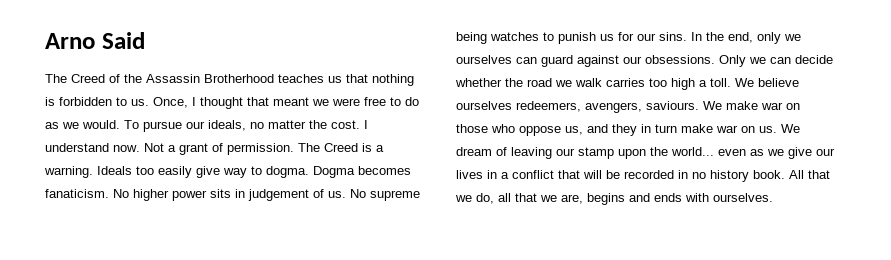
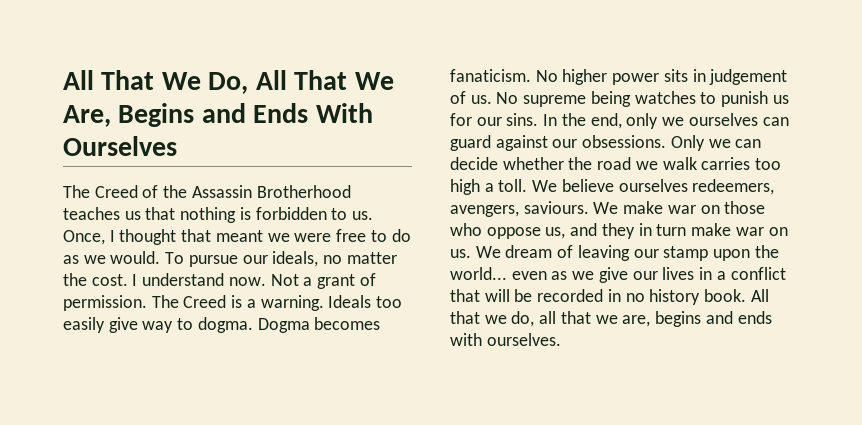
[45,32,145,49] Arno Said -> [63,70,394,94] [63,103,373,127] [63,136,177,156] All That We Do, All That We Are, Begins and Ends With Ourselves

